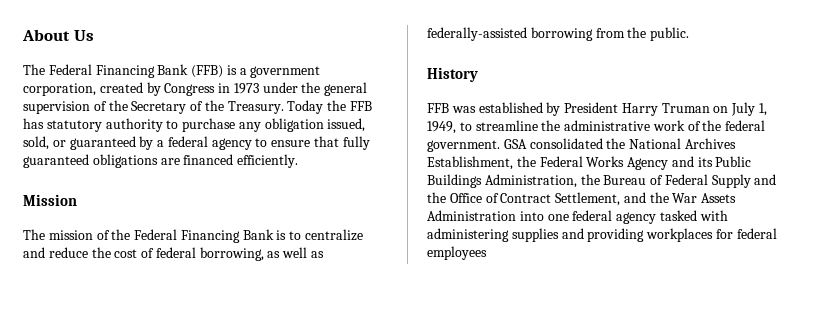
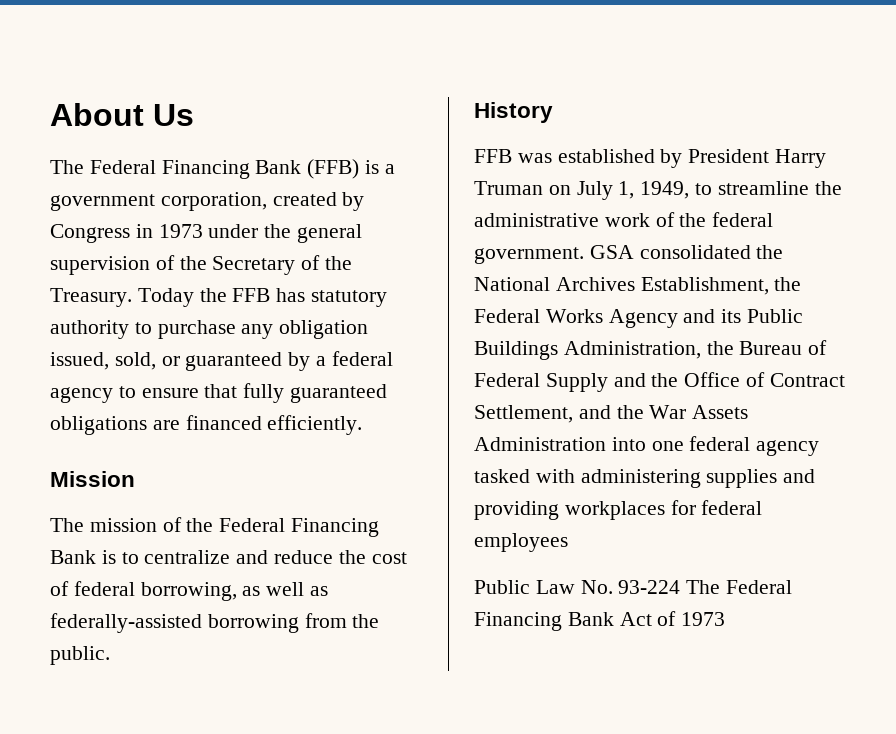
(487, 253) none -> [474,580,793,594] [474,611,726,631] // Public Law No. 93-224 The Federal Financing Bank Act of 1973

